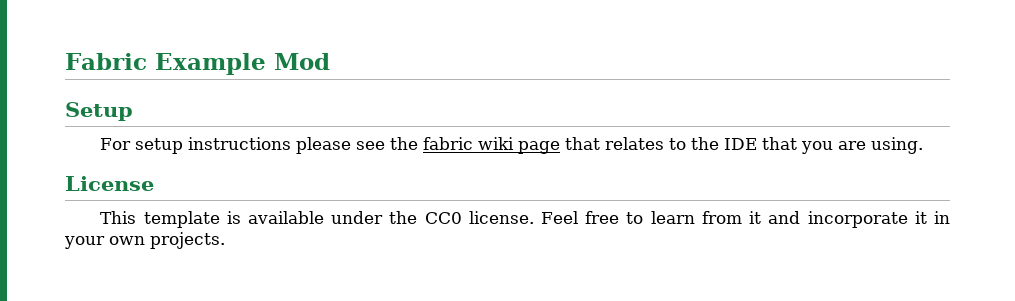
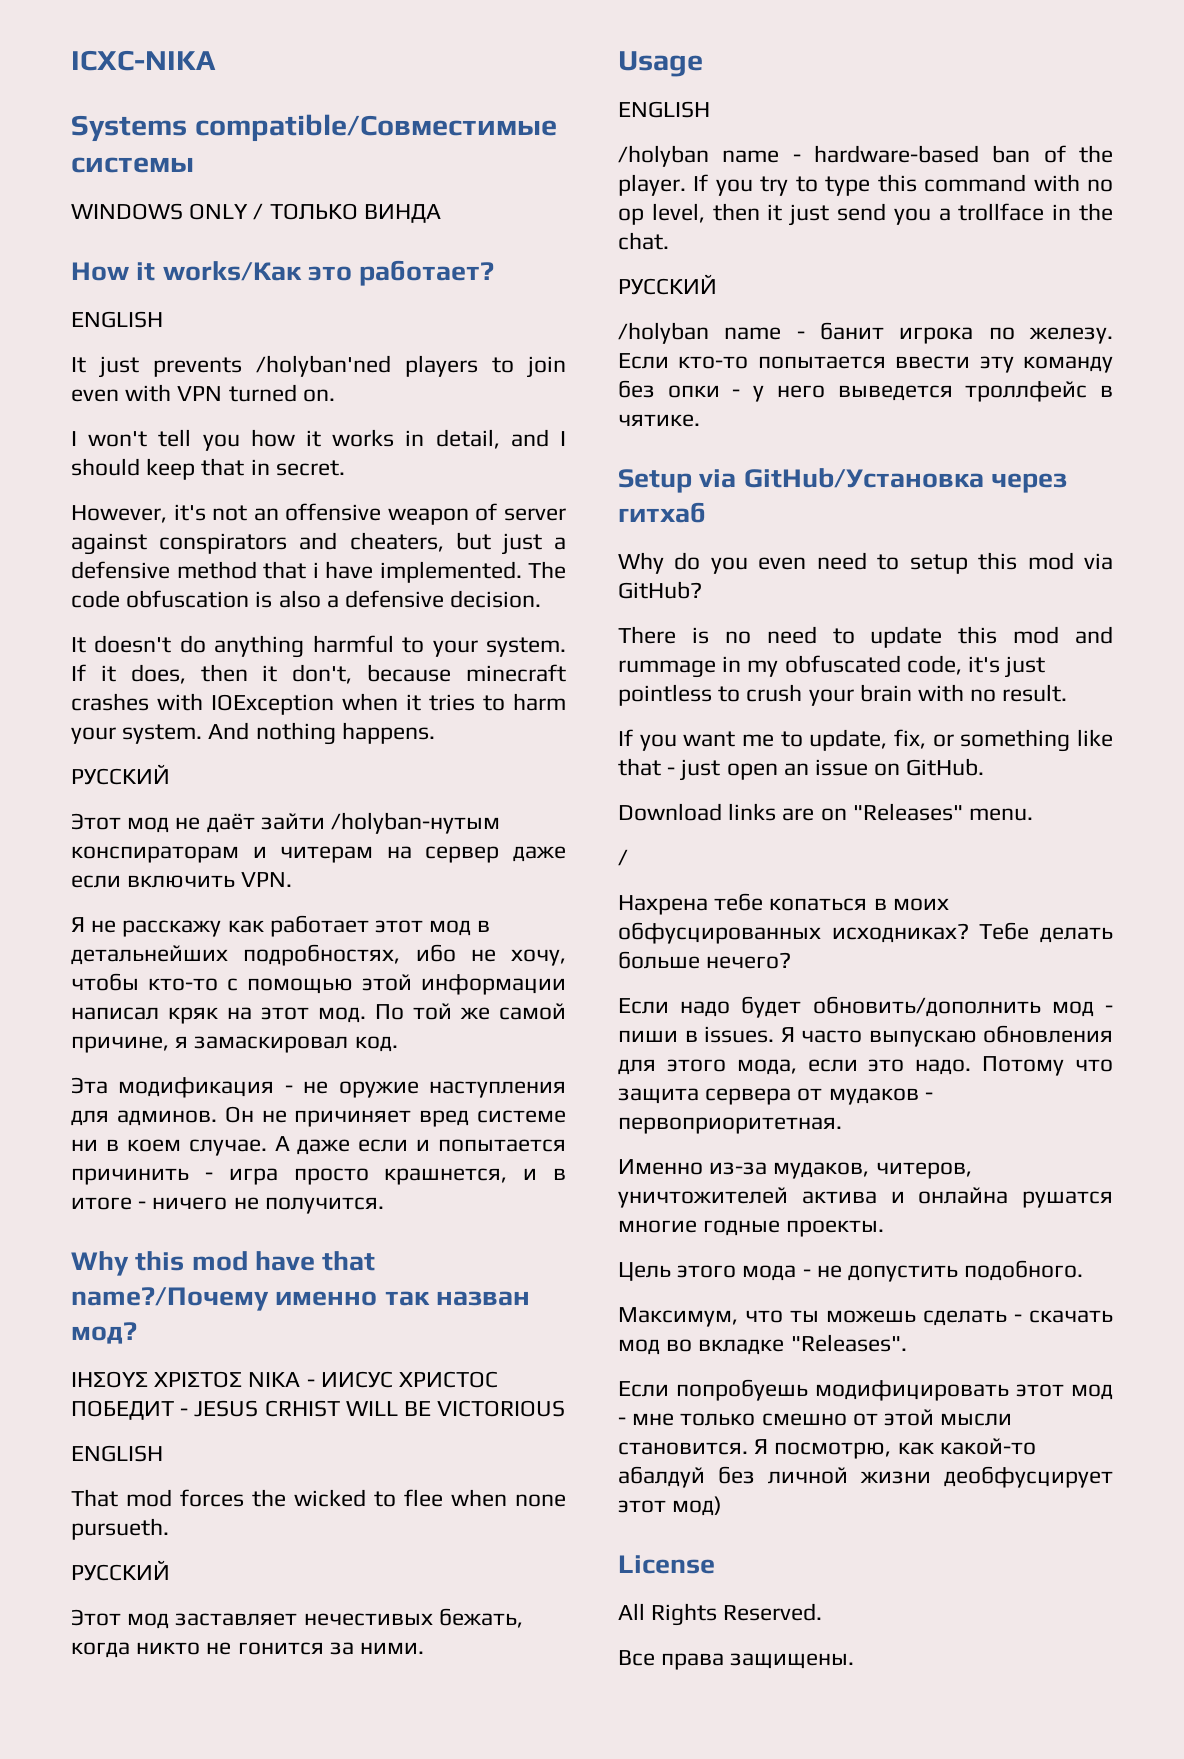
[65,53,330,75] [65,102,133,121] [100,137,924,154] [65,176,154,191] [100,211,950,228] [64,232,225,249] Fabric Example Mod // Setup // For setup instructions please see the fabric wiki page that relates to the IDE that you are using. // License // This template is available under the CC0 license. Feel free to learn from it and incorporate it in your own projects. -> [71,50,216,71] [71,114,557,142] [71,157,194,173] [71,203,441,223] [71,260,495,286] [71,311,163,328] [71,355,566,378] [71,384,335,402] [71,429,566,451] [71,458,345,480] [71,503,566,525] [71,532,567,555] [71,561,566,583] [71,590,542,608] [71,635,566,658] [71,664,566,684] [71,693,566,715] [71,722,435,745] [71,764,170,785] [71,812,501,834] [71,846,566,863] [71,872,293,888] [71,915,491,937] [71,944,566,966] [71,973,566,995] [71,1003,566,1024] [71,1036,398,1053] [71,1077,566,1098] [71,1106,566,1127] [71,1136,566,1156] [71,1168,566,1185] [71,1197,384,1214] [71,1251,376,1276] [71,1287,530,1311] [71,1322,137,1344] [71,1371,499,1388] [71,1400,566,1420] [71,1445,163,1462] [71,1489,566,1507] [71,1518,169,1540] [71,1560,170,1581] [71,1608,523,1629] [71,1642,425,1658] [618,51,703,77] [618,101,710,118] [618,145,1113,167] [618,174,1113,196] [618,203,1113,226] [618,232,669,250] [618,274,717,295] [618,322,1113,344] [618,353,1113,373] [618,380,1113,402] [618,414,700,427] [618,468,1067,493] [618,502,706,523] [618,552,1113,574] [618,581,702,599] [618,626,1113,648] [618,655,1046,678] [618,684,1068,706] [618,729,1113,752] [618,758,985,781] [618,803,1034,821] [618,849,628,866] [618,893,949,915] [618,922,1113,944] [618,951,792,969] [618,996,1113,1018] [618,1025,1113,1047] [618,1056,1113,1076] [618,1088,933,1105] [618,1117,842,1134] [618,1159,972,1179] [618,1187,1113,1208] [618,1220,885,1237] [618,1260,1084,1282] [618,1307,1113,1327] [618,1334,907,1355] [618,1379,1113,1401] [618,1409,1013,1426] [618,1438,1036,1459] [618,1466,1113,1488] [618,1496,723,1516] [618,1555,715,1574] [618,1603,823,1626] [618,1650,855,1670] ICXC-NIKA // Systems compatible/Совместимые системы // WINDOWS ONLY / ТОЛЬКО ВИНДА // How it works/Как это работает? // ENGLISH // It just prevents /holyban'ned players to join even with VPN turned on. // I won't tell you how it works in detail, and I should keep that in secret. // However, it's not an offensive weapon of server against conspirators and cheaters, but just a defensive method that i have implemented. The code obfuscation is also a defensive decision. // It doesn't do anything harmful to your system. If it does, then it don't, because minecraft crashes with IOException when it tries to harm your system. And nothing happens. // РУССКИЙ // Этот мод не даёт зайти /holyban-нутым конспираторам и читерам на сервер даже если включить VPN. // Я не расскажу как работает этот мод в детальнейших подробностях, ибо не хочу, чтобы кто-то с помощью этой информации написал кряк на этот мод. По той же самой причине, я замаскировал код. // Эта модификация - не оружие наступления для админов. Он не причиняет вред системе ни в коем случае. А даже если и попытается причинить - игра просто крашнется, и в итоге - ничего не получится. // Why this mod have that name?/Почему именно так назван мод? // ΙΗΣΟΥΣ ΧΡΙΣΤΟΣ ΝΙΚΑ - ИИСУС ХРИСТОС ПОБЕДИТ - JESUS CRHIST WILL BE VICTORIOUS // ENGLISH // That mod forces the wicked to flee when none pursueth. // РУССКИЙ // Этот мод заставляет нечестивых бежать, когда никто не гонится за ними. // Usage // ENGLISH // /holyban name - hardware-based ban of the player. If you try to type this command with no op level, then it just send you a trollface in the chat. // РУССКИЙ // /holyban name - банит игрока по железу. Если кто-то попытается ввести эту команду без опки - у него выведется троллфейс в чятике. // Setup via GitHub/Установка через гитхаб // Why do you even need to setup this mod via GitHub? // There is no need to update this mod and rummage in my obfuscated code, it's just pointless to crush your brain with no result. // If you want me to update, fix, or something like that - just open an issue on GitHub. // Download links are on "Releases" menu. // / // Нахрена тебе копаться в моих обфусцированных исходниках? Тебе делать больше нечего? // Если надо будет обновить/дополнить мод - пиши в issues. Я часто выпускаю обновления для этого мода, если это надо. Потому что защита сервера от мудаков - первоприоритетная. // Именно из-за мудаков, читеров, уничтожителей актива и онлайна рушатся многие годные проекты. // Цель этого мода - не допустить подобного. // Максимум, что ты можешь сделать - скачать мод во вкладке "Releases". // Если попробуешь модифицировать этот мод - мне только смешно от этой мысли становится. Я посмотрю, как какой-то абалдуй без личной жизни деобфусцирует этот мод) // License // All Rights Reserved. // Все права защищены.

